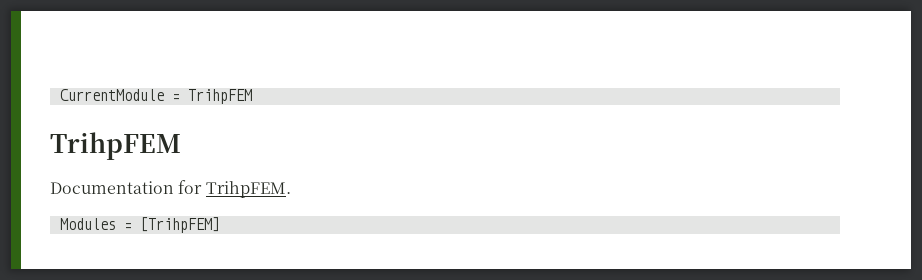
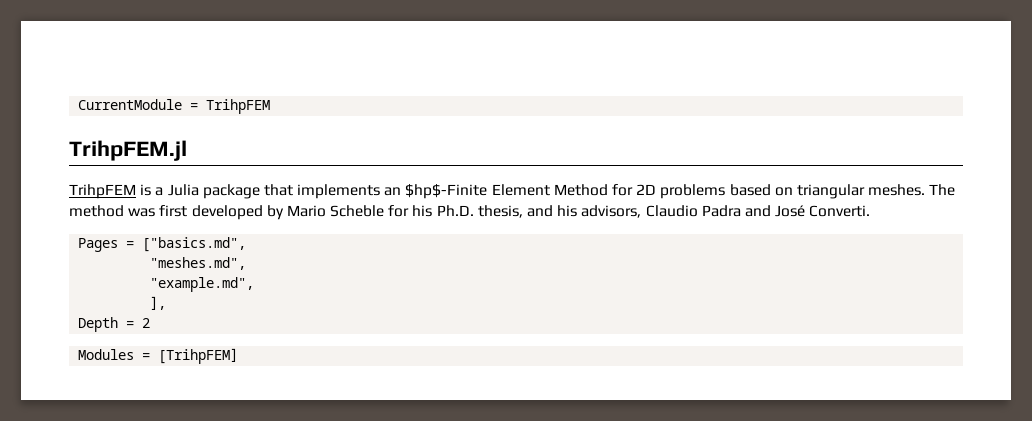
[50,132,181,160] [50,180,291,198] // TrihpFEM // Documentation for TrihpFEM. -> [69,140,187,161] [69,184,956,199] [69,205,871,220] [78,237,247,252] [150,257,247,270] [150,277,255,292] [150,296,167,310] [78,317,151,332] // TrihpFEM.jl // TrihpFEM is a Julia package that implements an $hp$-Finite Element Method for 2D problems based on triangular meshes. The method was first developed by Mario Scheble for his Ph.D. thesis, and his advisors, Claudio Padra and José Converti. // Pages = ["basics.md", // "meshes.md", // "example.md", // ], // Depth = 2

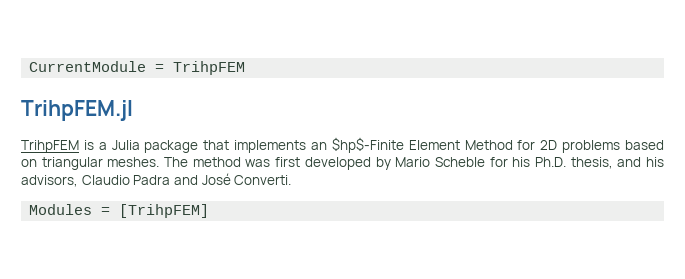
[78,237,247,252] [150,257,247,270] [150,277,255,292] [150,296,167,310] [78,317,151,332] // Pages = ["basics.md", // "meshes.md", // "example.md", // ], // Depth = 2 -> (292, 180) none

